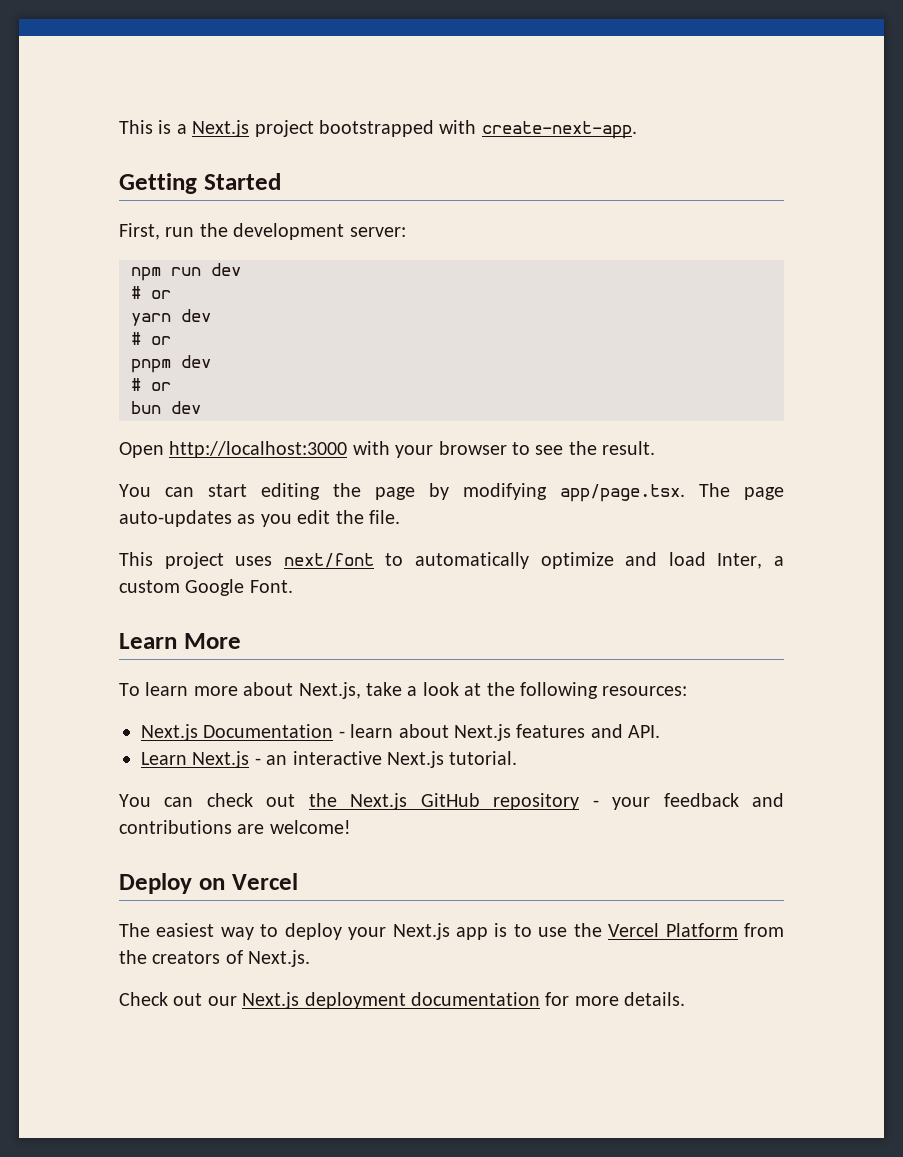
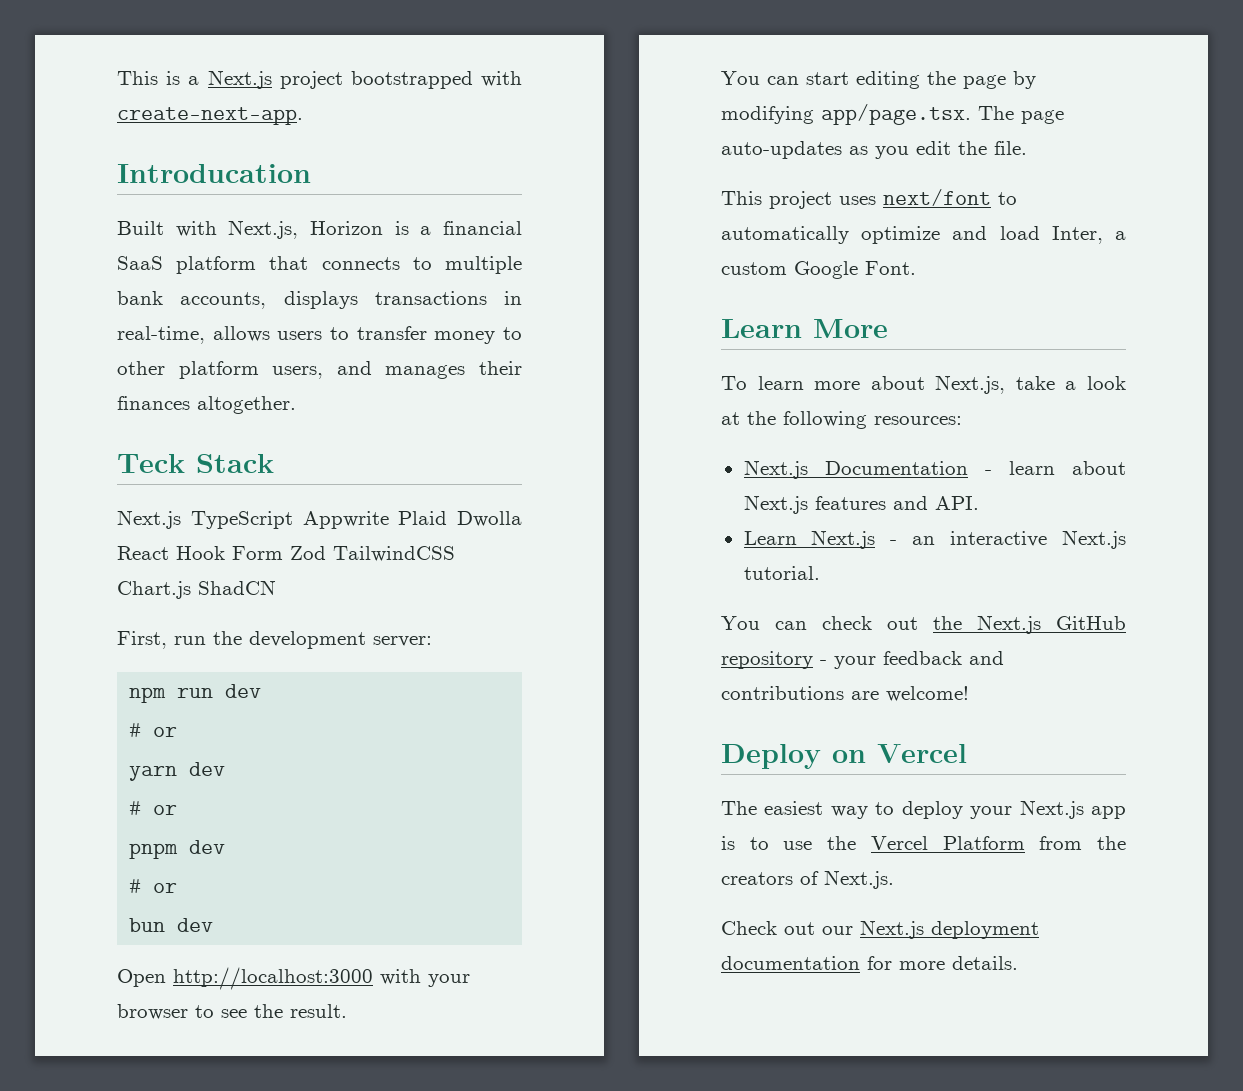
[119,173,281,194] Getting Started -> [117,164,311,183] [117,220,522,239] [117,256,522,274] [117,291,522,309] [117,326,522,344] [117,361,522,379] [117,396,296,414] [117,454,274,473] [117,510,522,529] [117,546,455,562] [117,580,276,599] Introducation // Built with Next.js, Horizon is a financial SaaS platform that connects to multiple bank accounts, displays transactions in real-time, allows users to transfer money to other platform users, and manages their finances altogether. // Teck Stack // Next.js TypeScript Appwrite Plaid Dwolla React Hook Form Zod TailwindCSS Chart.js ShadCN

